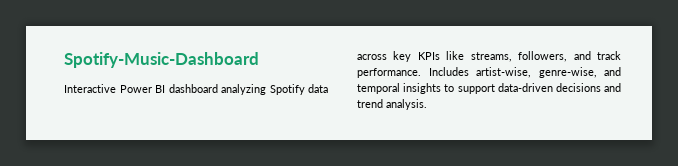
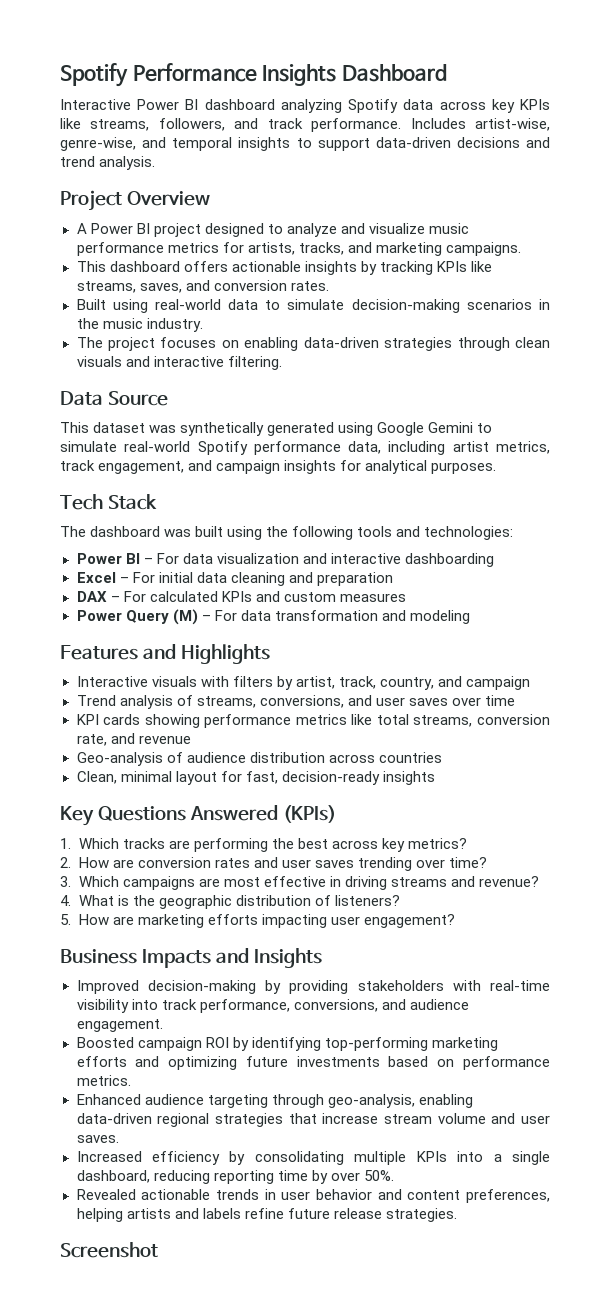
[64,52,259,68] Spotify-Music-Dashboard -> [60,63,447,87] Spotify Performance Insights Dashboard
(427, 104) none -> [60,190,210,211] [76,223,469,237] [76,242,521,256] [76,261,492,275] [76,280,329,293] [76,299,550,313] [76,318,203,332] [76,337,550,351] [76,356,282,370] [60,391,168,406] [60,422,493,436] [60,441,550,455] [60,460,497,474] [60,494,157,510] [60,526,514,540] [76,553,494,567] [76,572,393,586] [76,591,406,602] [76,609,470,625] [60,644,270,664] [76,676,530,690] [76,695,515,709] [76,714,550,728] [76,733,191,746] [76,752,442,766] [76,771,435,785] [60,805,336,826] [60,838,467,852] [60,857,487,871] [60,876,539,890] [60,895,400,909] [60,914,455,928] [60,948,322,968] [76,980,550,994] [76,999,469,1013] [76,1019,163,1032] [76,1037,498,1051] [76,1056,550,1070] [76,1075,131,1086] [76,1094,473,1108] [76,1113,550,1127] [76,1135,119,1143] [76,1151,550,1165] [76,1170,394,1184] [76,1189,550,1203] [76,1208,457,1222] [60,1242,158,1258] // Project Overview // A Power BI project designed to analyze and visualize music performance metrics for artists, tracks, and marketing campaigns. // This dashboard offers actionable insights by tracking KPIs like streams, saves, and conversion rates. // Built using real-world data to simulate decision-making scenarios in the music industry. // The project focuses on enabling data-driven strategies through clean visuals and interactive filtering. // Data Source // This dataset was synthetically generated using Google Gemini to simulate real-world Spotify performance data, including artist metrics, track engagement, and campaign insights for analytical purposes. // Tech Stack // The dashboard was built using the following tools and technologies: // Power BI – For data visualization and interactive dashboarding // Excel – For initial data cleaning and preparation // DAX – For calculated KPIs and custom measures // Power Query (M) – For data transformation and modeling // Features and Highlights // Interactive visuals with filters by artist, track, country, and campaign // Trend analysis of streams, conversions, and user saves over time // KPI cards showing performance metrics like total streams, conversion rate, and revenue // Geo-analysis of audience distribution across countries // Clean, minimal layout for fast, decision-ready insights // Key Questions Answered (KPIs) // 1. Which tracks are performing the best across key metrics? // 2. How are conversion rates and user saves trending over time? // 3. Which campaigns are most effective in driving streams and revenue? // 4. What is the geographic distribution of listeners? // 5. How are marketing efforts impacting user engagement? // Business Impacts and Insights // Improved decision-making by providing stakeholders with real-time visibility into track performance, conversions, and audience engagement. // Boosted campaign ROI by identifying top-performing marketing efforts and optimizing future investments based on performance metrics. // Enhanced audience targeting through geo-analysis, enabling data-driven regional strategies that increase stream volume and user saves. // Increased efficiency by consolidating multiple KPIs into a single dashboard, reducing reporting time by over 50%. // Revealed actionable trends in user behavior and content preferences, helping artists and labels refine future release strategies. // Screenshot

